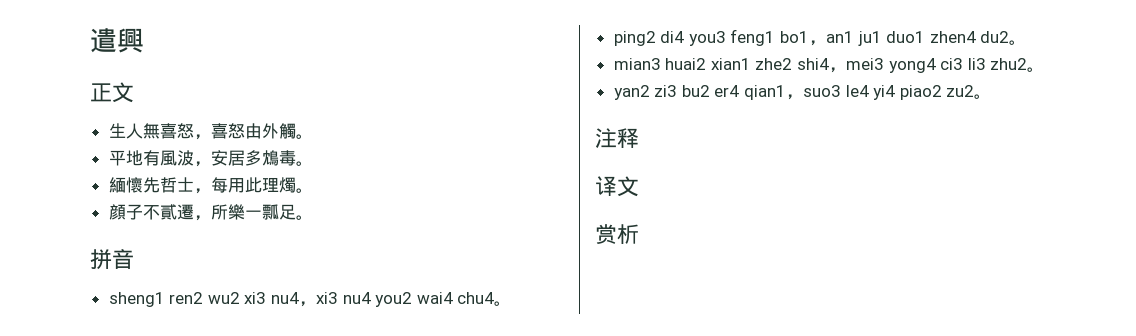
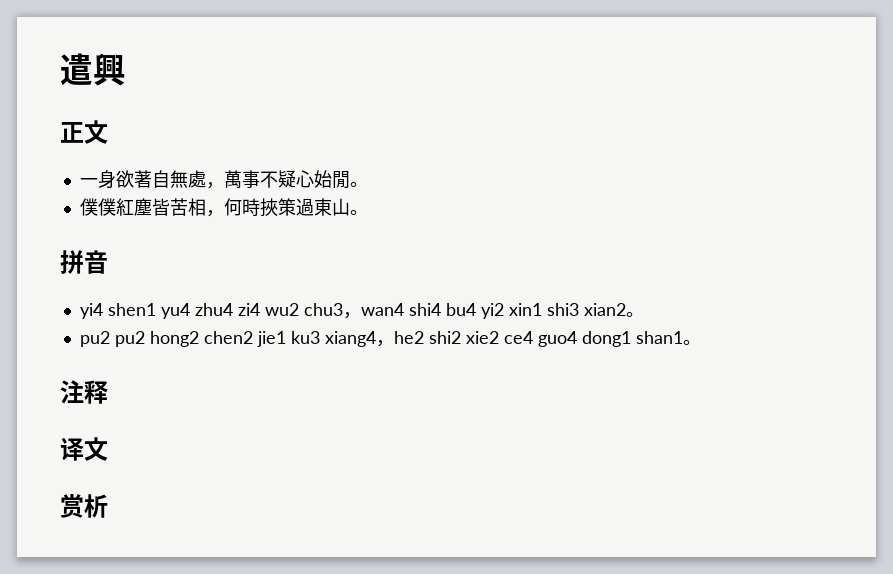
[108,123,313,140] [108,150,313,167] [108,177,313,194] [108,204,313,221] [90,249,134,270] [108,292,512,307] [613,29,1027,46] [613,58,1045,73] [613,85,975,100] 生人無喜怒，喜怒由外觸。 // 平地有風波，安居多鴆毒。 // 緬懷先哲士，每用此理燭。 // 顔子不貳遷，所樂一瓢足。 // 拼音 // sheng1 ren2 wu2 xi3 nu4，xi3 nu4 you2 wai4 chu4。 // ping2 di4 you3 feng1 bo1，an1 ju1 duo1 zhen4 du2。 // mian3 huai2 xian1 zhe2 shi4，mei3 yong4 ci3 li3 zhu2。 // yan2 zi3 bu2 er4 qian1，suo3 le4 yi4 piao2 zu2 -> [79,170,368,189] [79,198,368,217] [60,250,108,274] [79,303,644,319] [79,331,683,347] 一身欲著自無處，萬事不疑心始閒。 // 僕僕紅塵皆苦相，何時挾策過東山。 // 拼音 // yi4 shen1 yu4 zhu4 zi4 wu2 chu3，wan4 shi4 bu4 yi2 xin1 shi3 xian2。 // pu2 pu2 hong2 chen2 jie1 ku3 xiang4，he2 shi2 xie2 ce4 guo4 dong1 shan1

